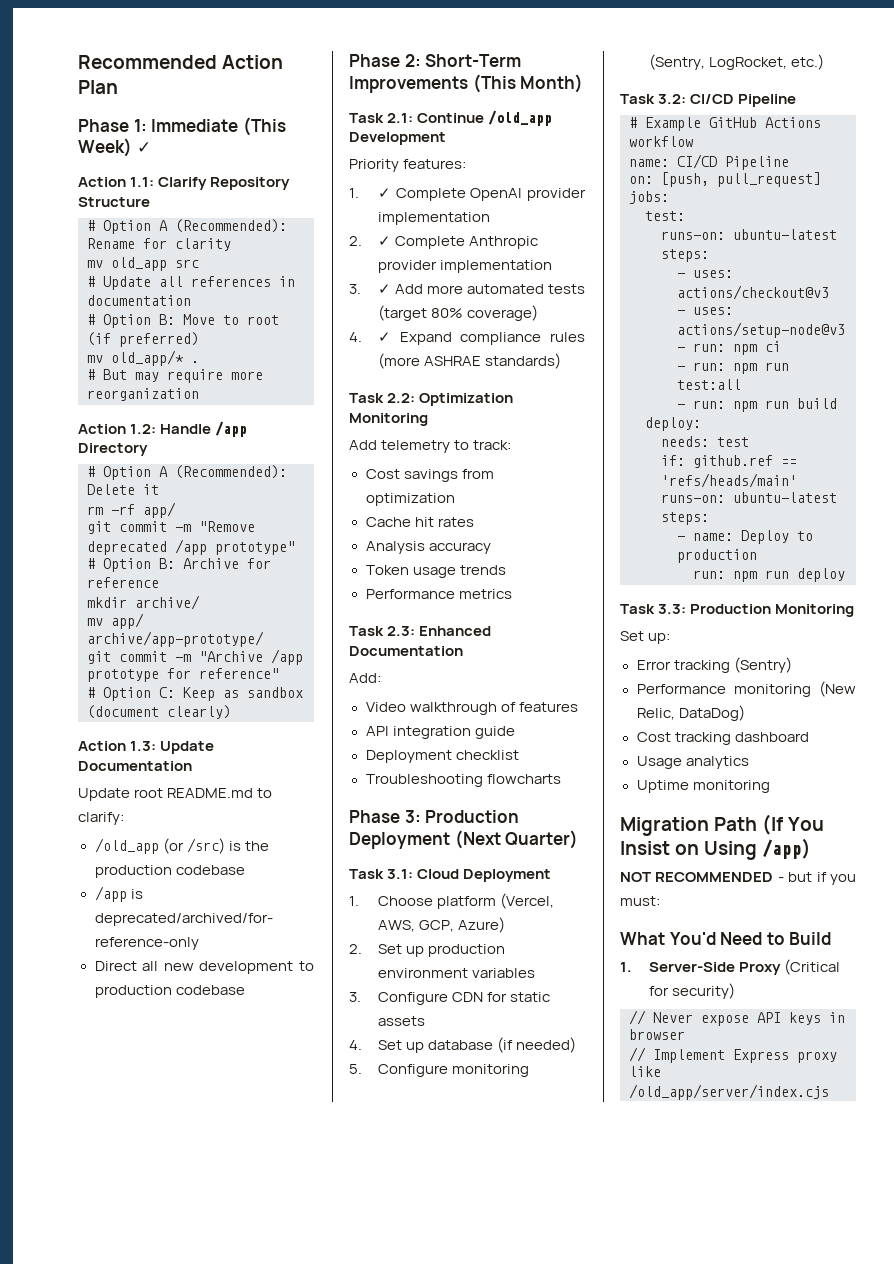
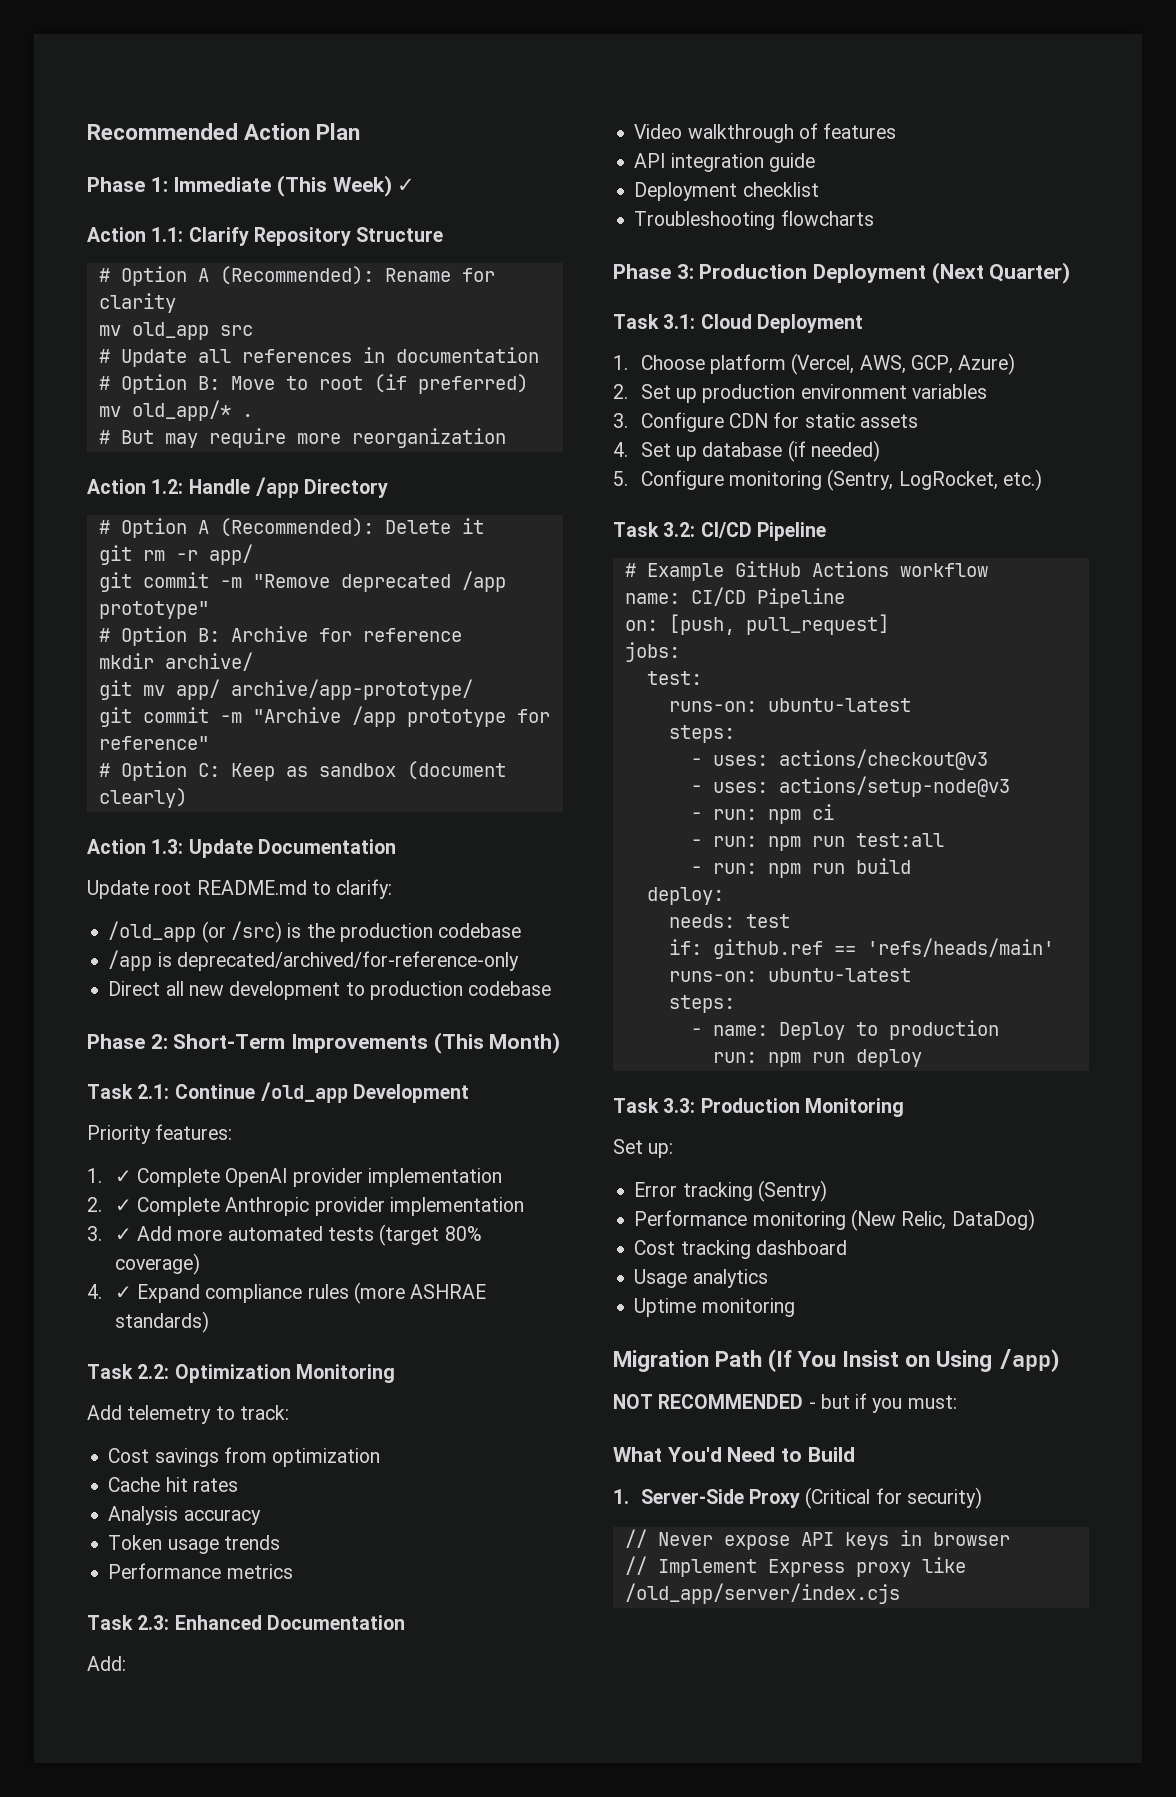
[87,504,135,515] rm -rf -> [98,545,198,565] git rm -r
(200, 602) none -> [98,680,132,700] git

